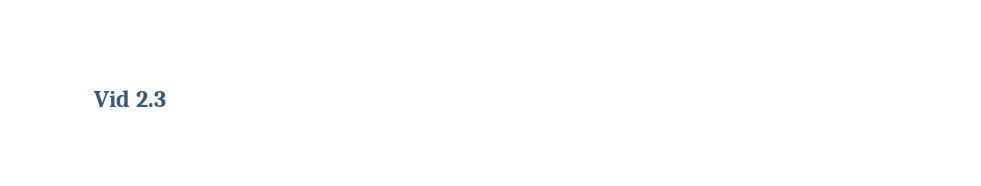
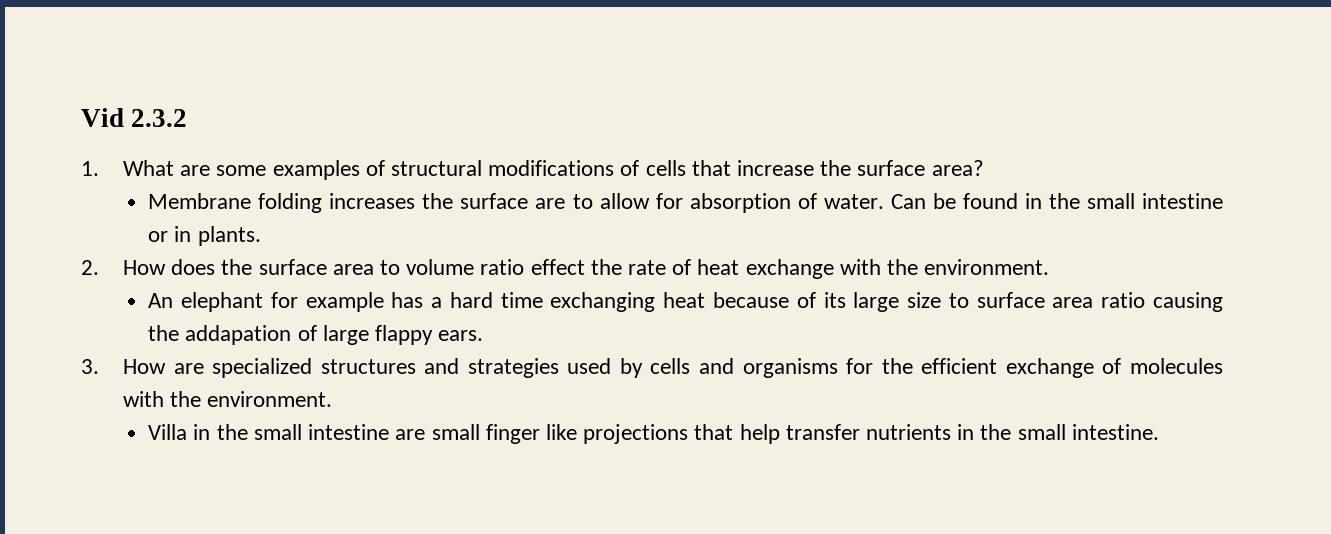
[136,91,167,107] 2.3 -> [131,109,188,127] [81,160,984,180] [148,193,1223,213] [148,226,261,246] [81,259,1050,279] [148,292,1223,312] [148,325,484,345] [81,358,1223,378] [122,391,333,407] [148,424,1159,444] 2.3.2 // 1. What are some examples of structural modifications of cells that increase the surface area? // Membrane folding increases the surface are to allow for absorption of water. Can be found in the small intestine or in plants. // 2. How does the surface area to volume ratio effect the rate of heat exchange with the environment. // An elephant for example has a hard time exchanging heat because of its large size to surface area ratio causing the addapation of large flappy ears. // 3. How are specialized structures and strategies used by cells and organisms for the efficient exchange of molecules with the environment. // Villa in the small intestine are small finger like projections that help transfer nutrients in the small intestine.

